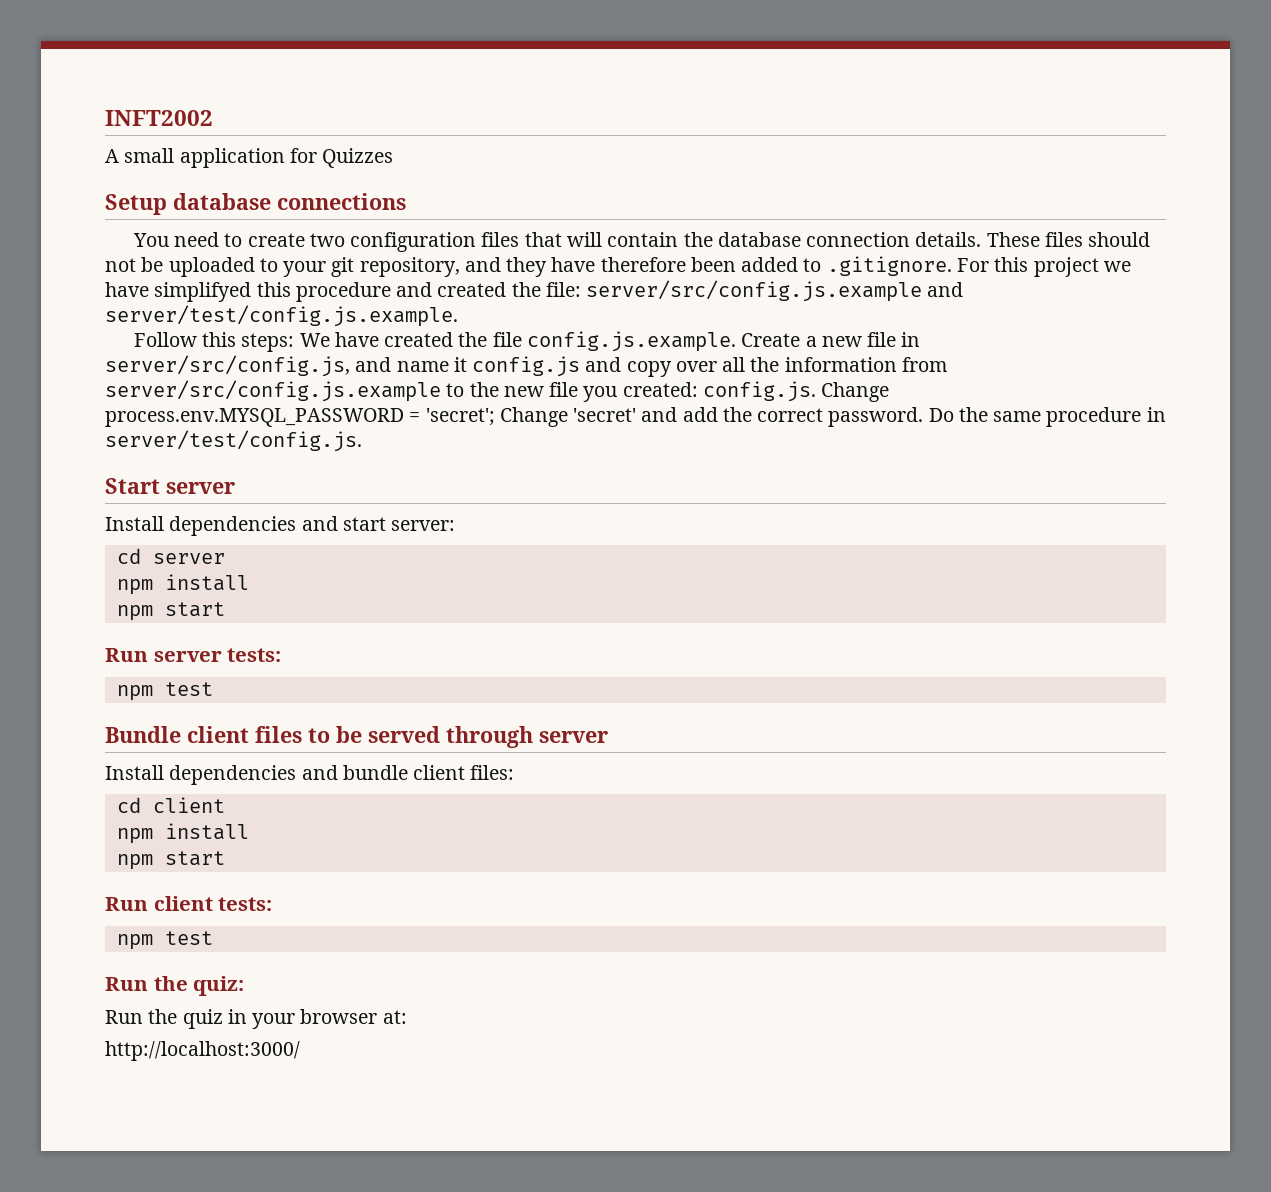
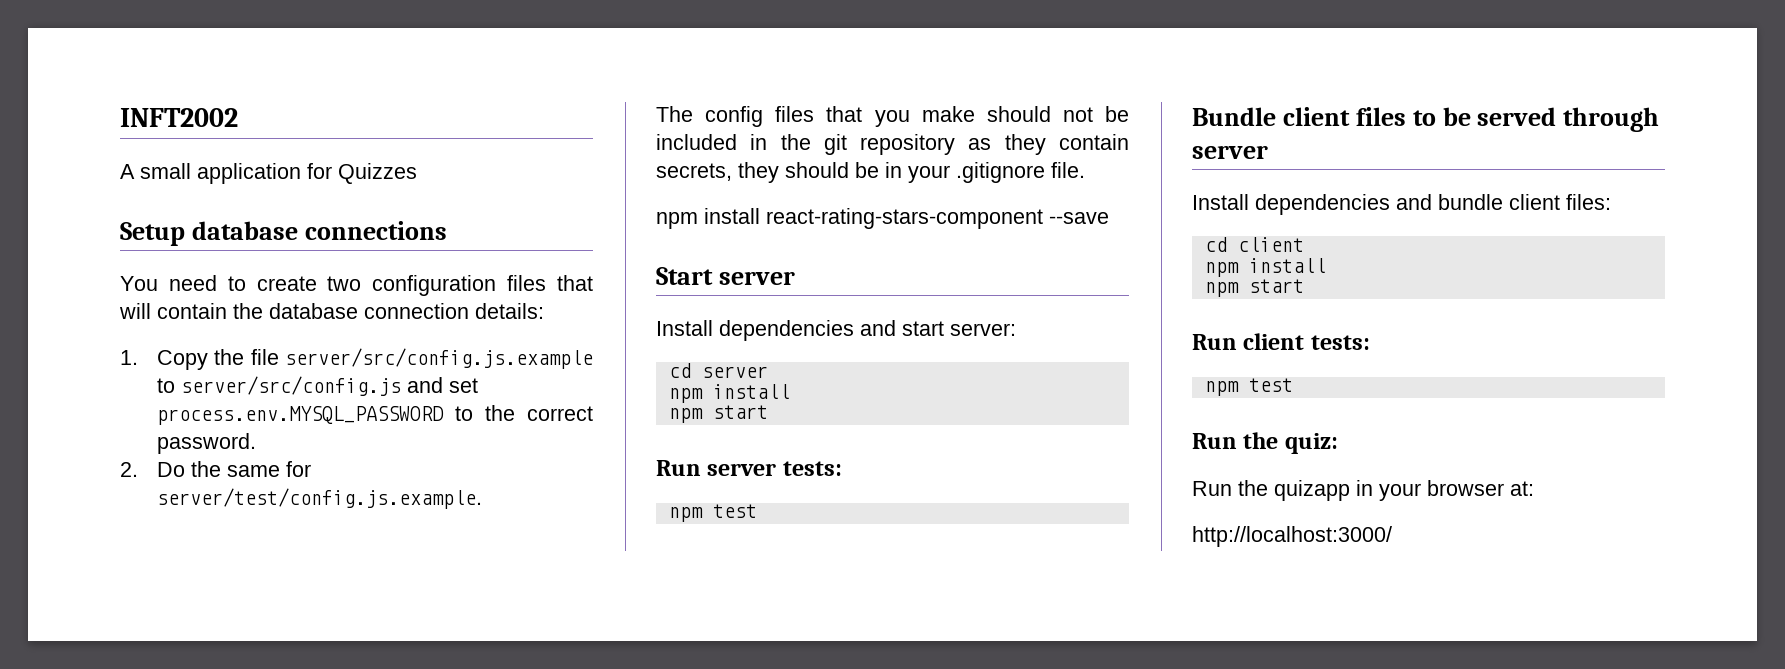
[915,232,1151,247] [105,256,1131,277] [105,280,964,302] [105,305,458,327] [133,331,921,352] [105,355,947,377] [105,380,890,402] [105,407,1166,427] [105,430,362,452] details. These files should not be uploaded to your git repository, and they have therefore been added to .gitignore. For this project we have simplifyed this procedure and created the file: server/src/config.js.example and server/test/config.js.example. // Follow this steps: We have created the file config.js.example. Create a new file in server/src/config.js, and name it config.js and copy over all the information from server/src/config.js.example to the new file you created: config.js. Change process.env.MYSQL_PASSWORD = 'secret'; Change 'secret' and add the correct password. Do the same procedure in server/test/config.js. -> [475,303,544,319] [120,348,593,370] [156,376,478,396] [156,405,593,425] [156,433,256,454] [120,461,311,477] [156,488,482,509] [656,106,1129,127] [656,134,1129,155] [656,162,1085,183] [656,208,1109,229] details: // 1. Copy the file server/src/config.js.example to server/src/config.js and set process.env.MYSQL_PASSWORD to the correct password. // 2. Do the same for server/test/config.js.example. // The config files that you make should not be included in the git repository as they contain secrets, they should be in your .gitignore file. // npm install react-rating-stars-component --save
[182,1009,223,1029] quiz -> [1274,480,1350,501] quizapp

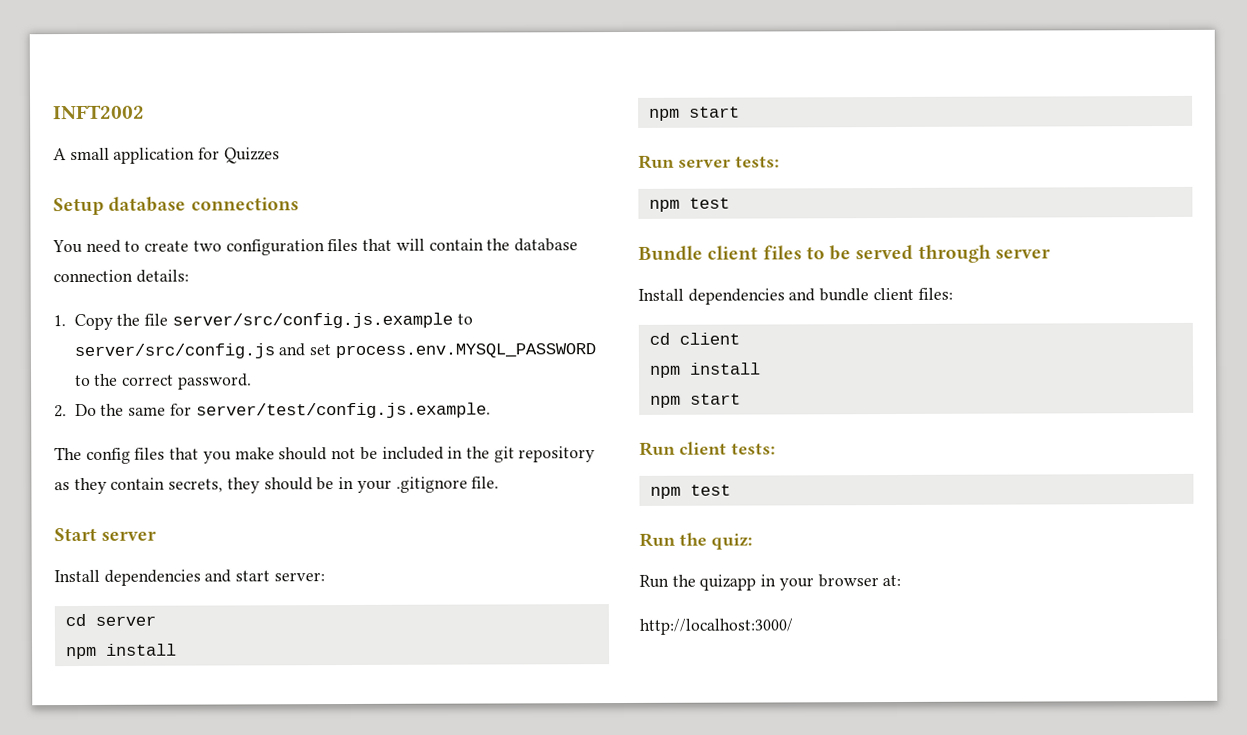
[656,208,1109,229] // npm install react-rating-stars-component --save -> (500, 482) none

